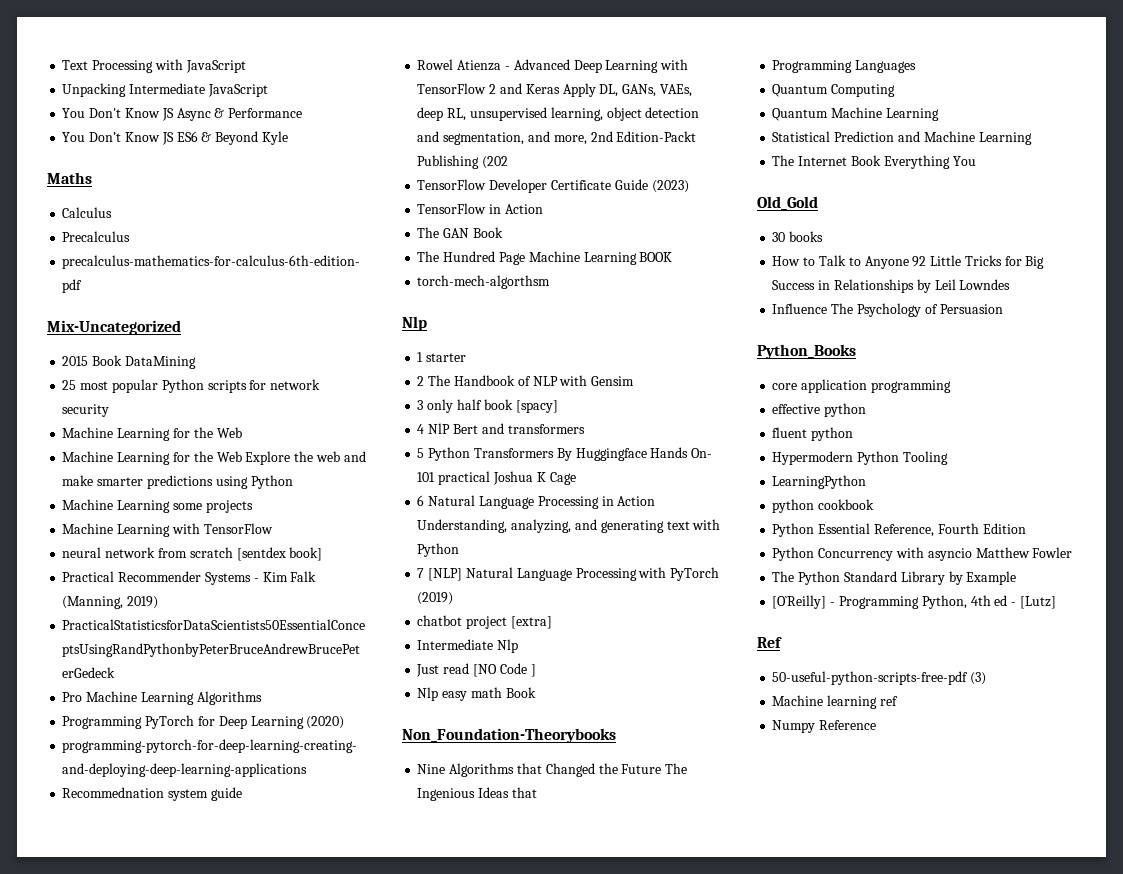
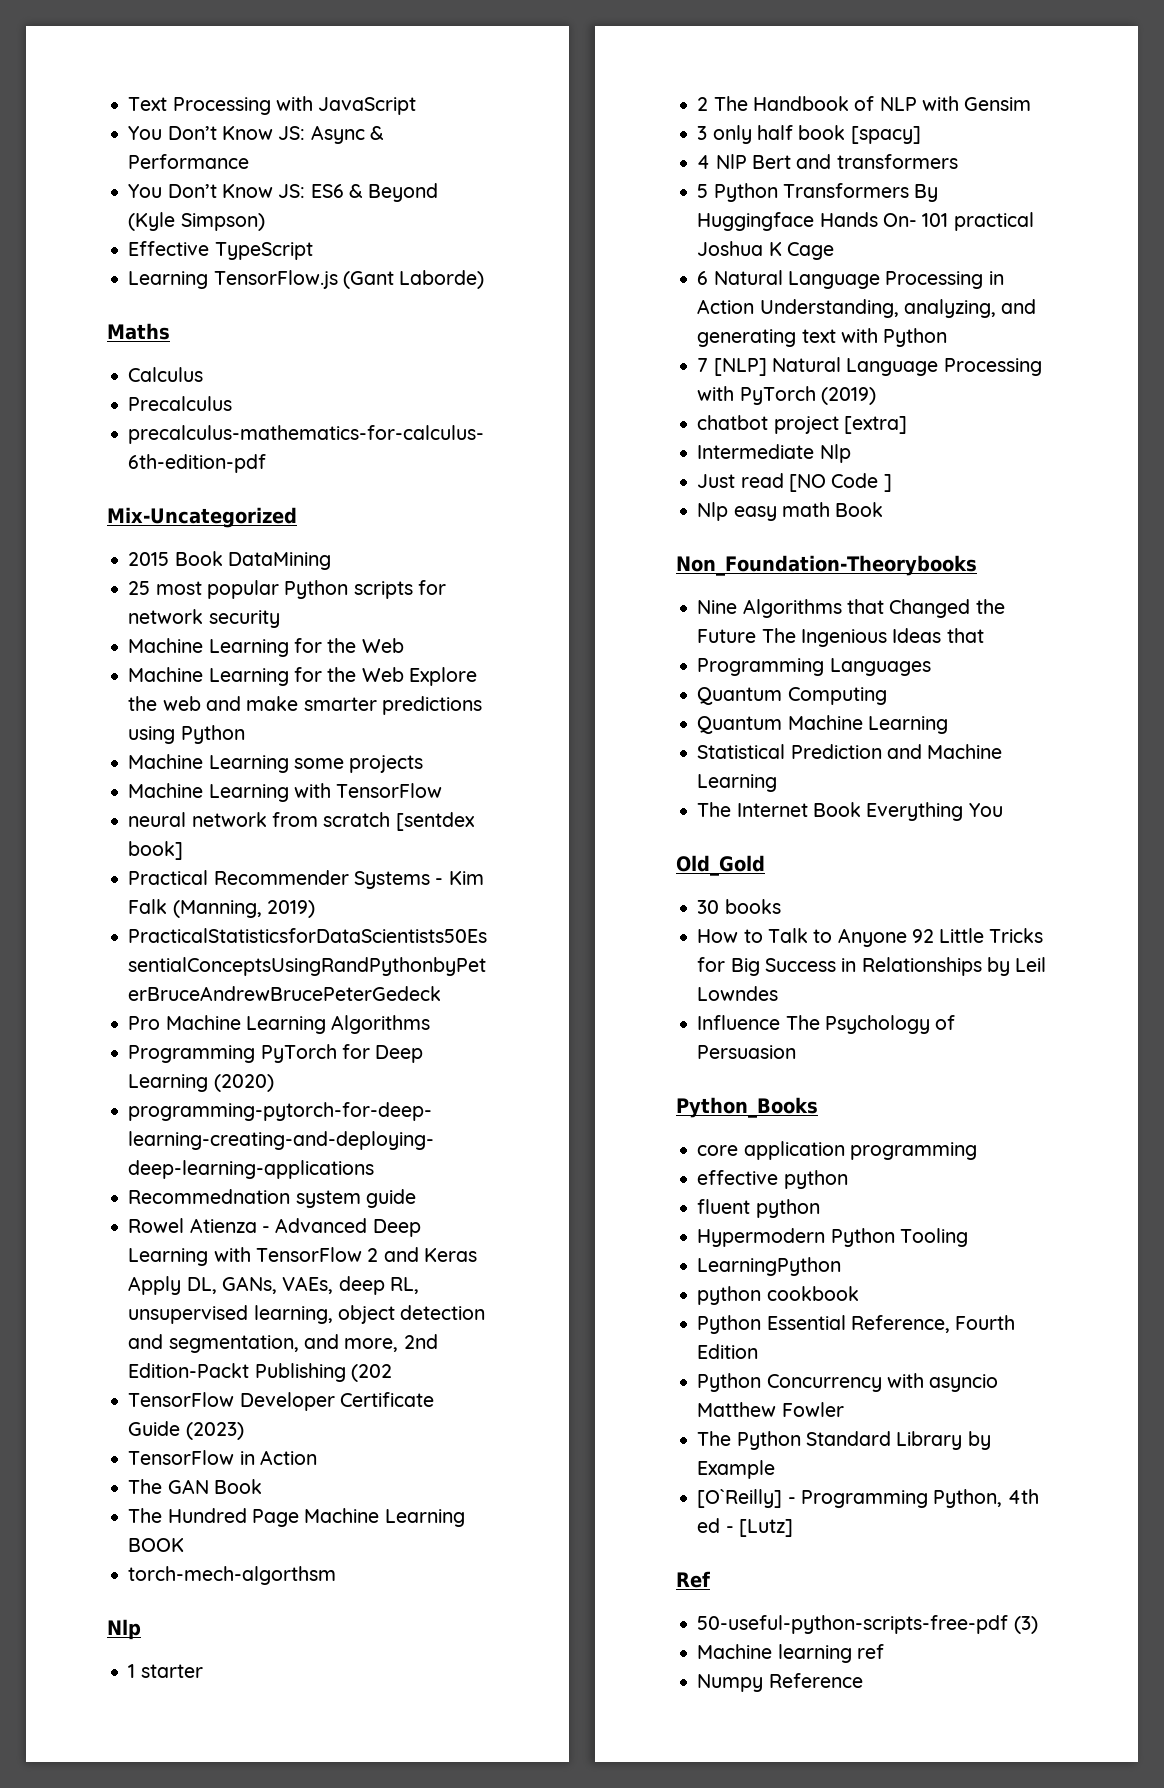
[62,83,268,97] [62,108,174,121] // Unpacking Intermediate JavaScript // You Don't Know JS -> [128,126,306,140] // You Don’t Know JS:
[161,132,174,145] JS -> [278,184,306,198] JS:
[261,131,288,145] Kyle -> [128,212,265,231] [128,241,313,260] [128,270,485,289] (Kyle Simpson) // Effective TypeScript // Learning TensorFlow.js (Gant Laborde)

